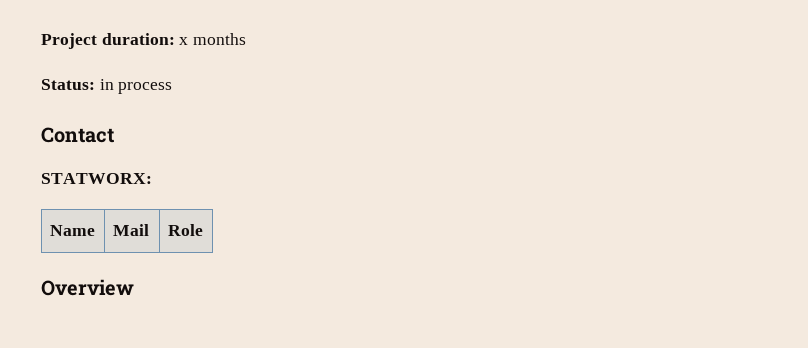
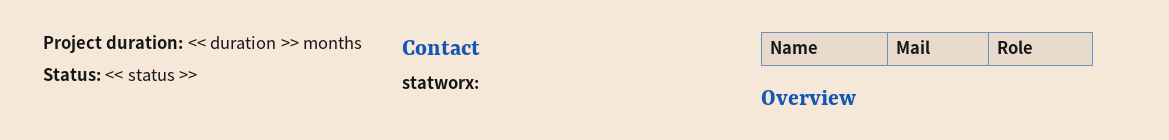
[179,37,189,45] x -> [187,36,299,49] << duration >>
[99,79,173,94] in process -> [105,69,198,81] << status >>
[41,173,152,184] STATWORX: -> [402,76,479,89] statworx:

